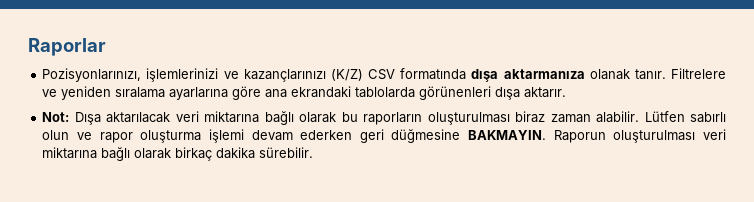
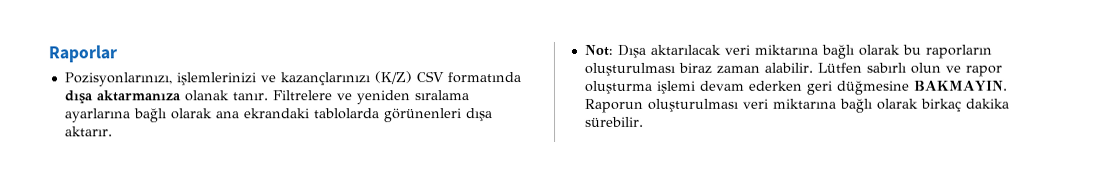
[232,86,262,100] göre -> [133,108,213,123] bağlı olarak

